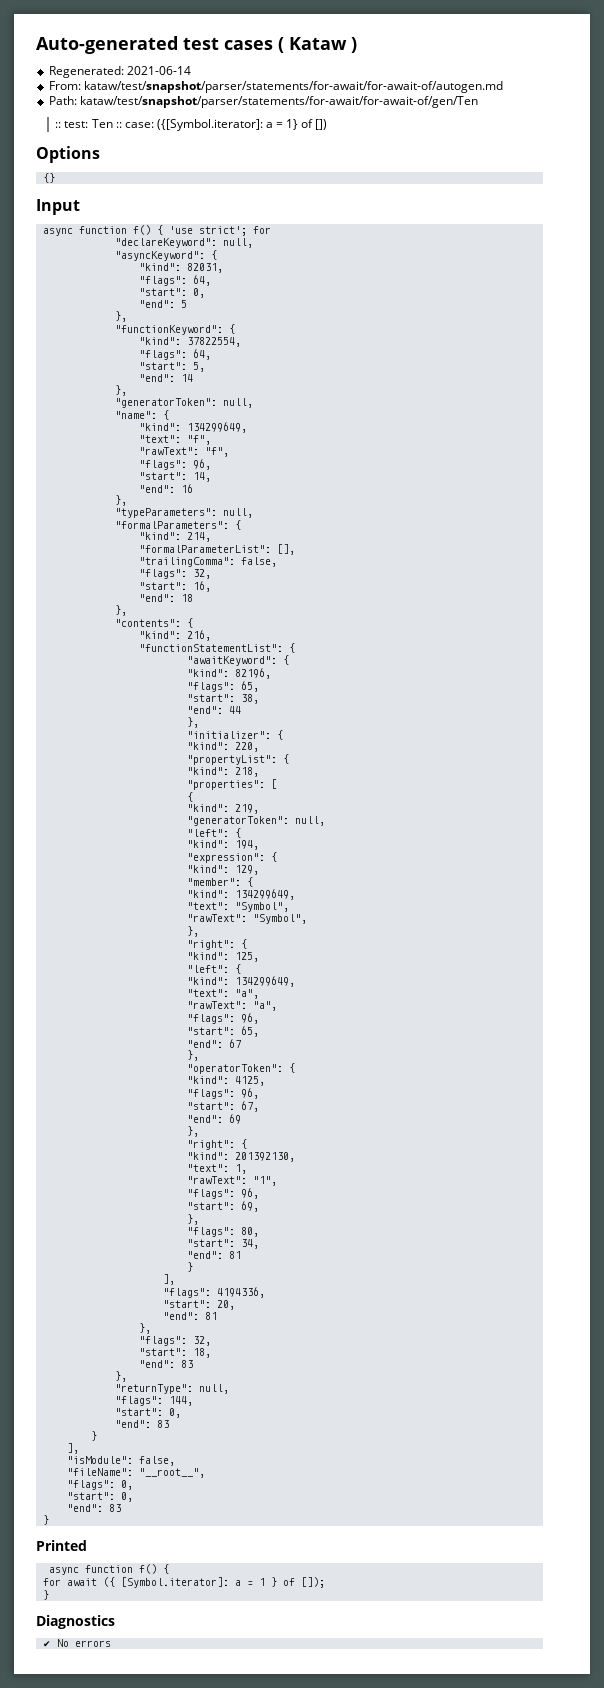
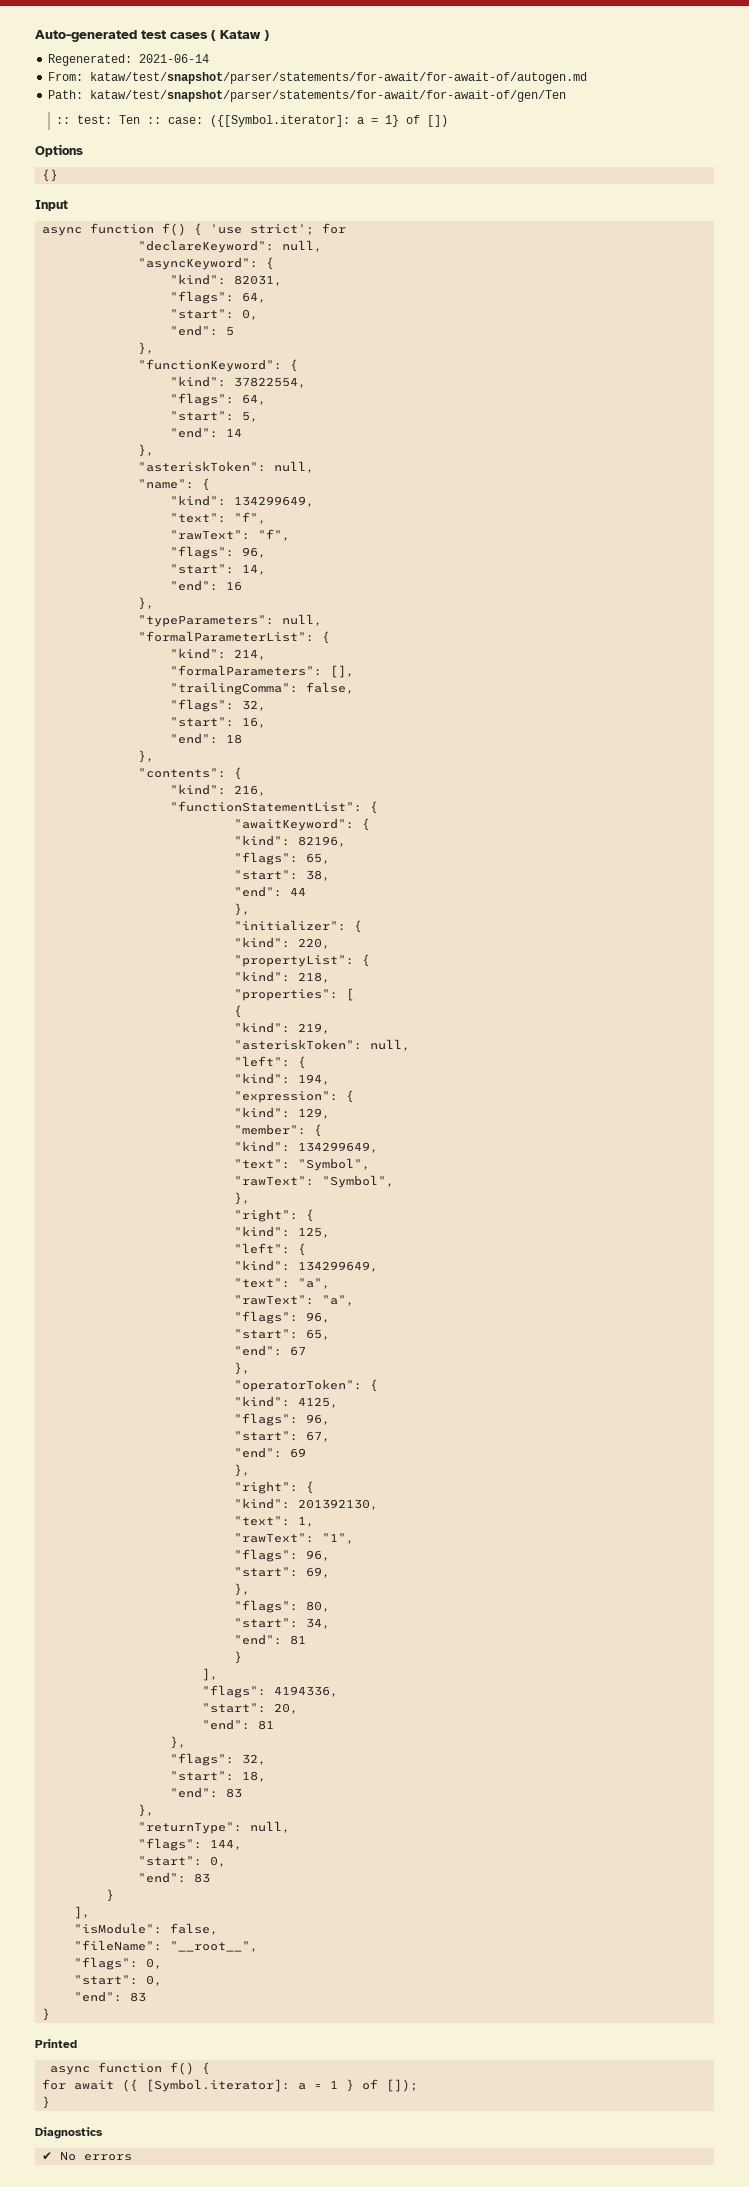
[114,398,217,408] "generatorToken": -> [138,461,267,472] "asteriskToken":
[114,521,229,529] "formalParameters": -> [138,631,315,642] "formalParameterList":
[138,545,271,553] "formalParameterList": -> [170,665,323,676] "formalParameters":
[186,816,289,826] "generatorToken": -> [234,1039,363,1050] "asteriskToken":

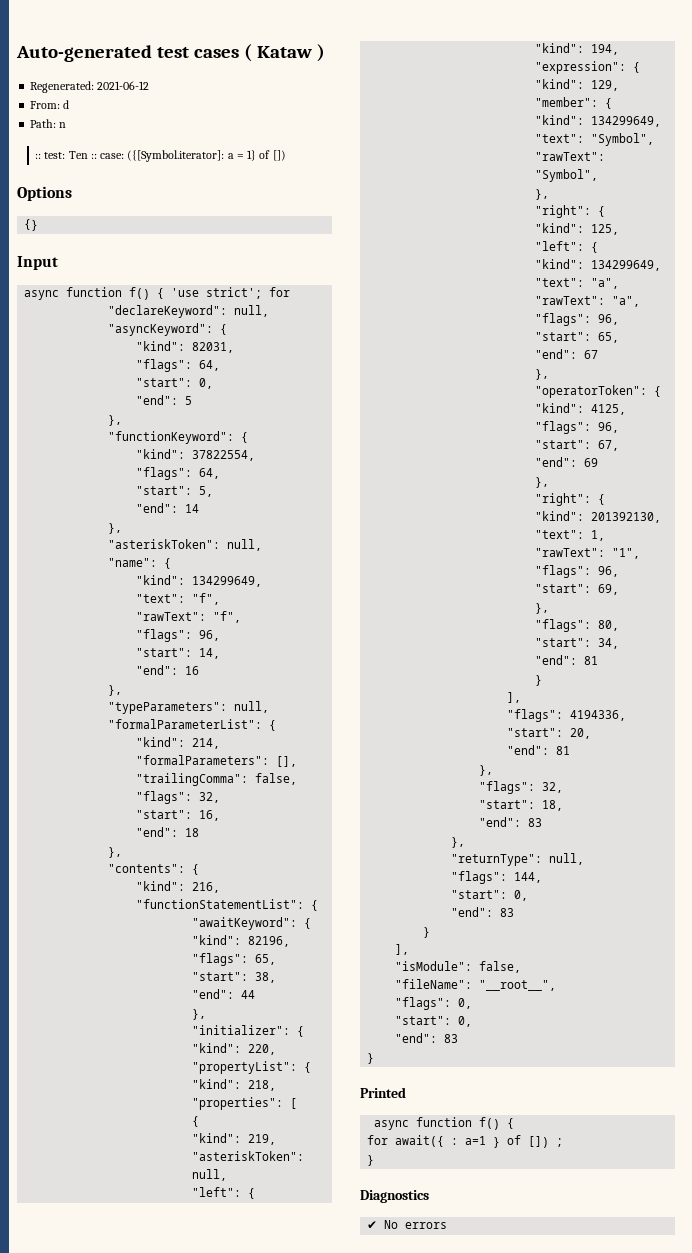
[139,54,210,63] 2021-06-14 -> [97,81,150,90] 2021-06-12
[90,72,588,84] kataw/test/snapshot/parser/statements/for-await/for-await-of/autogen.md -> [63,100,70,109] d
[90,90,567,102] kataw/test/snapshot/parser/statements/for-await/for-await-of/gen/Ten -> [59,122,67,128] n
[74,2079,419,2092] await ({ [Symbol.iterator]: a = 1 } of []); -> [395,1135,564,1148] await({ : a=1 } of []) ;

